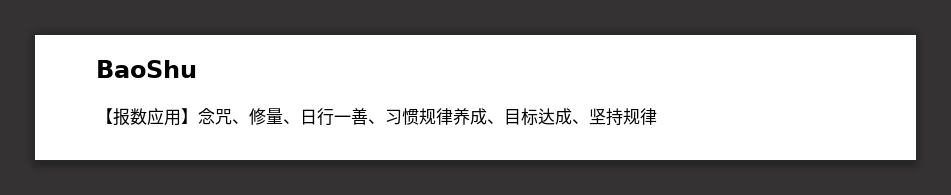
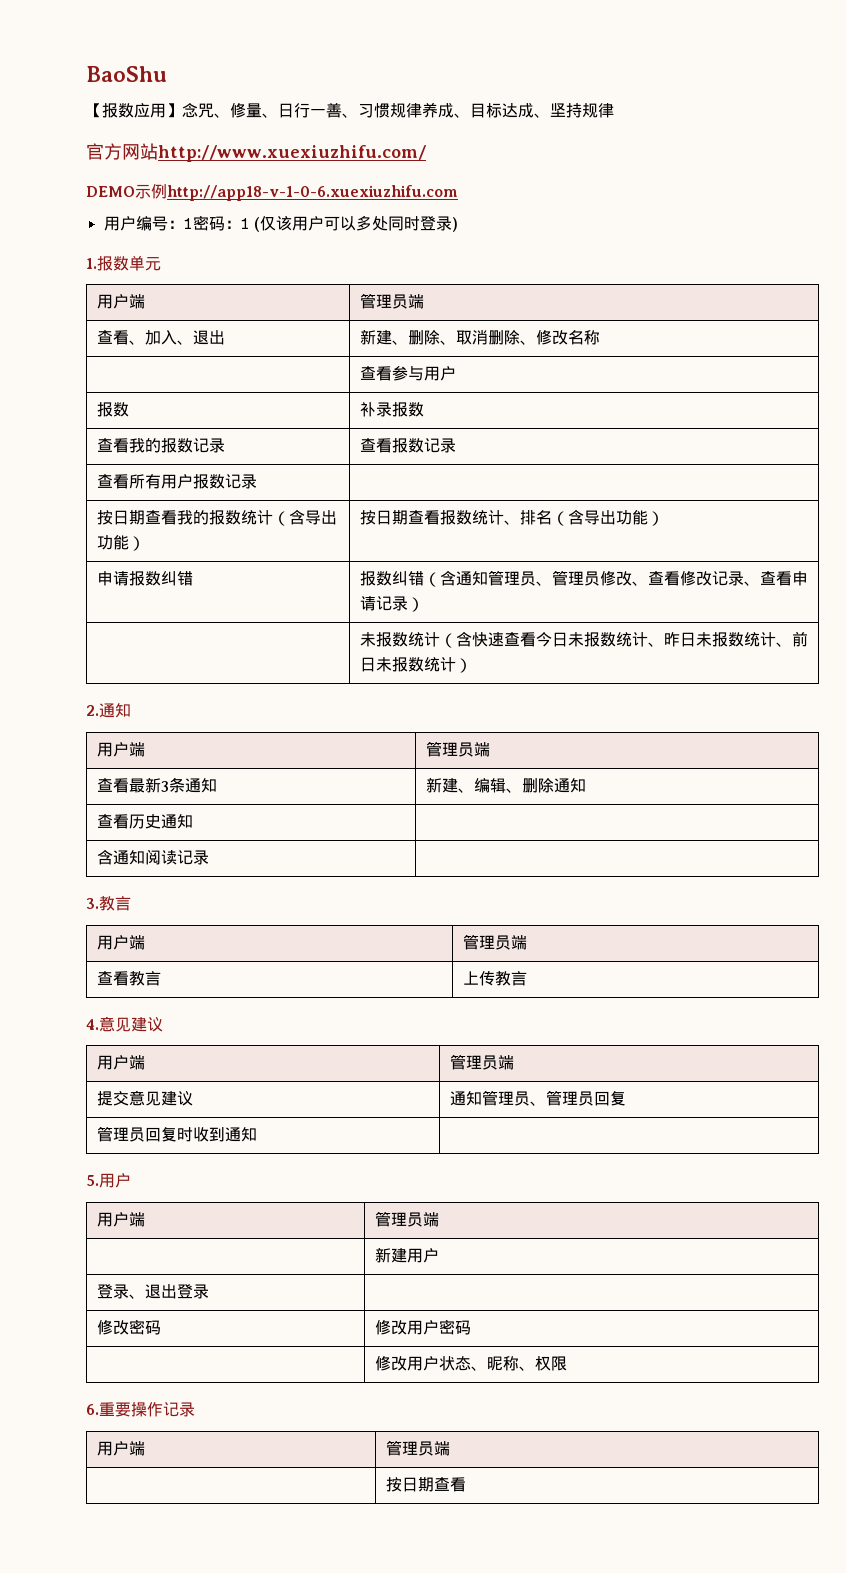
(657, 116) none -> [86,143,426,162] [86,184,458,201] [103,215,458,232] [86,255,161,271] [96,294,145,309] [359,293,424,309] [96,330,225,345] [359,329,600,345] [359,366,456,381] [96,402,129,417] [359,402,424,417] [96,438,225,453] [359,438,456,453] [96,474,257,489] [96,510,337,526] [96,535,145,551] [359,510,664,526] [96,571,193,586] [359,570,808,587] [359,596,424,612] [359,631,808,648] [359,657,472,673] [86,703,131,718] [96,742,145,757] [425,741,490,757] [96,777,217,793] [425,777,586,793] [96,814,193,829] [96,849,209,865] [86,896,131,911] [96,935,145,950] [462,934,527,950] [96,971,161,986] [462,971,527,986] [86,1016,163,1032] [96,1055,145,1070] [449,1054,514,1070] [96,1090,193,1106] [449,1090,626,1106] [96,1126,257,1142] [86,1173,131,1188] [96,1212,145,1227] [374,1211,439,1227] [374,1247,439,1263] [96,1284,209,1299] [96,1319,161,1335] [374,1319,471,1335] [374,1355,567,1371] [86,1402,195,1417] [96,1441,145,1456] [385,1440,450,1456] [385,1477,466,1492] // 官方网站http://www.xuexiuzhifu.com/ // DEMO示例http://app18-v-1-0-6.xuexiuzhifu.com // 用户编号：1密码：1 (仅该用户可以多处同时登录) // 1.报数单元 // 用户端 | 管理员端 // 查看、加入、退出 | 新建、删除、取消删除、修改名称 // | 查看参与用户 // 报数 | 补录报数 // 查看我的报数记录 | 查看报数记录 // 查看所有用户报数记录 | // 按日期查看我的报数统计（含导出功能） | 按日期查看报数统计、排名（含导出功能） // 申请报数纠错 | 报数纠错（含通知管理员、管理员修改、查看修改记录、查看申请记录） // | 未报数统计（含快速查看今日未报数统计、昨日未报数统计、前日未报数统计） // 2.通知 // 用户端 | 管理员端 // 查看最新3条通知 | 新建、编辑、删除通知 // 查看历史通知 | // 含通知阅读记录 | // 3.教言 // 用户端 | 管理员端 // 查看教言 | 上传教言 // 4.意见建议 // 用户端 | 管理员端 // 提交意见建议 | 通知管理员、管理员回复 // 管理员回复时收到通知 | // 5.用户 // 用户端 | 管理员端 // | 新建用户 // 登录、退出登录 | // 修改密码 | 修改用户密码 // | 修改用户状态、昵称、权限 // 6.重要操作记录 // 用户端 | 管理员端 // | 按日期查看

